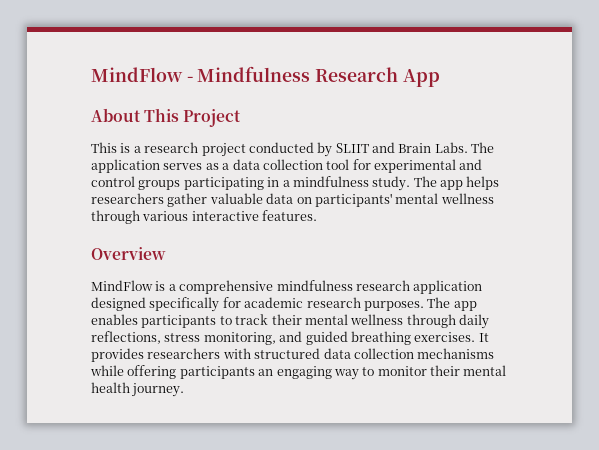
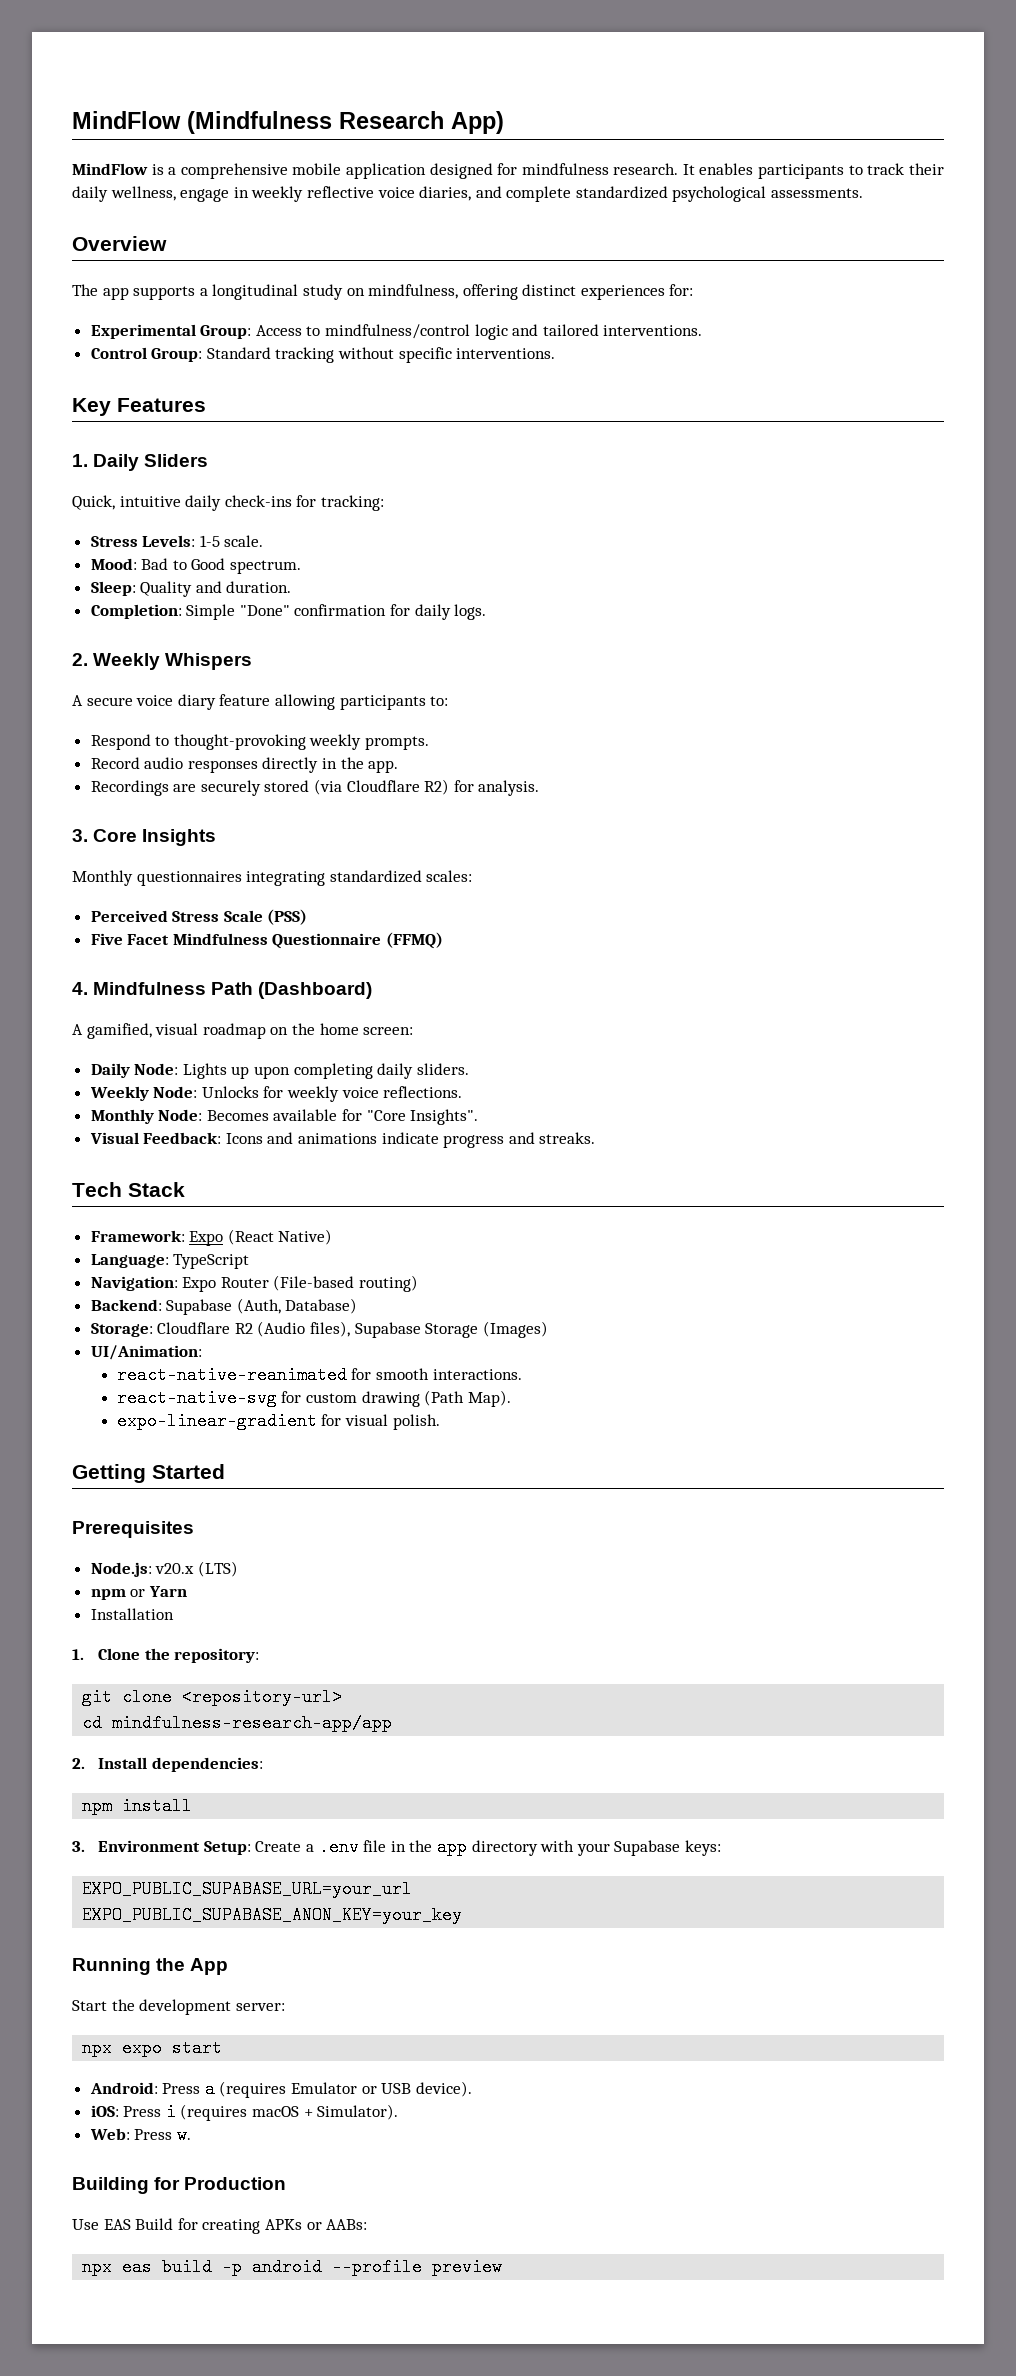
[91,66,440,87] [91,108,242,127] [91,142,495,157] [91,159,483,173] [91,176,500,191] [91,193,494,207] [91,210,318,224] [91,247,166,260] [91,280,483,294] [91,297,477,312] MindFlow - Mindfulness Research App // About This Project // This is a research project conducted by SLIIT and Brain Labs. The application serves as a data collection tool for experimental and control groups participating in a mindfulness study. The app helps researchers gather valuable data on participants' mental wellness through various interactive features. // Overview // MindFlow is a comprehensive mindfulness research application designed specifically for academic research purposes. The app -> [72,111,504,134] [72,163,695,179] MindFlow (Mindfulness Research App) // MindFlow is a comprehensive mobile application designed for mindfulness research. It
[304,314,489,329] [91,331,489,345] [91,348,495,362] [90,365,507,380] [91,382,185,397] mental wellness through daily reflections, stress monitoring, and guided breathing exercises. It provides researchers with structured data collection mechanisms while offering participants an engaging way to monitor their mental health journey. -> [72,186,864,202] [72,236,167,251] [72,284,694,300] [90,324,703,340] [90,347,556,363] [72,398,206,416] [72,454,209,471] [72,495,384,511] [90,535,264,547] [90,558,302,574] [90,581,292,597] [90,604,487,620] [72,653,253,670] [72,694,449,710] [90,734,430,750] [90,757,399,773] [90,779,540,796] [72,829,217,846] [72,870,473,886] [90,909,308,925] [90,932,444,949] [72,982,373,999] [72,1023,414,1039] [90,1063,469,1079] [89,1086,463,1102] [90,1109,479,1125] [89,1132,596,1148] [72,1182,185,1197] [90,1229,333,1246] [90,1254,250,1269] [90,1275,419,1292] [90,1298,358,1315] [90,1321,548,1338] [90,1345,202,1360] [116,1366,522,1384] [116,1389,511,1407] [116,1412,440,1430] [72,1464,225,1483] [72,1521,194,1538] [90,1561,238,1577] [90,1586,187,1600] [90,1608,174,1620] [72,1648,260,1663] [82,1688,343,1706] [82,1714,393,1732] [72,1757,263,1772] [82,1797,193,1815] [72,1838,721,1856] [82,1880,413,1898] [82,1906,463,1924] [72,1958,229,1975] [72,1999,285,2015] [82,2039,223,2057] [89,2080,472,2098] [90,2103,399,2121] [89,2126,191,2144] [72,2177,287,2194] [72,2218,368,2234] [82,2258,503,2276] daily wellness, engage in weekly reflective voice diaries, and complete standardized psychological assessments. // Overview // The app supports a longitudinal study on mindfulness, offering distinct experiences for: // Experimental Group: Access to mindfulness/control logic and tailored interventions. // Control Group: Standard tracking without specific interventions. // Key Features // 1. Daily Sliders // Quick, intuitive daily check-ins for tracking: // Stress Levels: 1-5 scale. // Mood: Bad to Good spectrum. // Sleep: Quality and duration. // Completion: Simple "Done" confirmation for daily logs. // 2. Weekly Whispers // A secure voice diary feature allowing participants to: // Respond to thought-provoking weekly prompts. // Record audio responses directly in the app. // Recordings are securely stored (via Cloudflare R2) for analysis. // 3. Core Insights // Monthly questionnaires integrating standardized scales: // Perceived Stress Scale (PSS) // Five Facet Mindfulness Questionnaire (FFMQ) // 4. Mindfulness Path (Dashboard) // A gamified, visual roadmap on the home screen: // Daily Node: Lights up upon completing daily sliders. // Weekly Node: Unlocks for weekly voice reflections. // Monthly Node: Becomes available for "Core Insights". // Visual Feedback: Icons and animations indicate progress and streaks. // Tech Stack // Framework: Expo (React Native) // Language: TypeScript // Navigation: Expo Router (File-based routing) // Backend: Supabase (Auth, Database) // Storage: Cloudflare R2 (Audio files), Supabase Storage (Images) // UI/Animation: // react-native-reanimated for smooth interactions. // react-native-svg for custom drawing (Path Map). // expo-linear-gradient for visual polish. // Getting Started // Prerequisites // Node.js: v20.x (LTS) // npm or Yarn // Installation // 1. Clone the repository: // git clone <repository-url> // cd mindfulness-research-app/app // 2. Install dependencies: // npm install // 3. Environment Setup: Create a .env file in the app directory with your Supabase keys: // EXPO_PUBLIC_SUPABASE_URL=your_url // EXPO_PUBLIC_SUPABASE_ANON_KEY=your_key // Running the App // Start the development server: // npx expo start // Android: Press a (requires Emulator or USB device). // iOS: Press i (requires macOS + Simulator). // Web: Press w. // Building for Production // Use EAS Build for creating APKs or AABs: // npx eas build -p android --profile preview

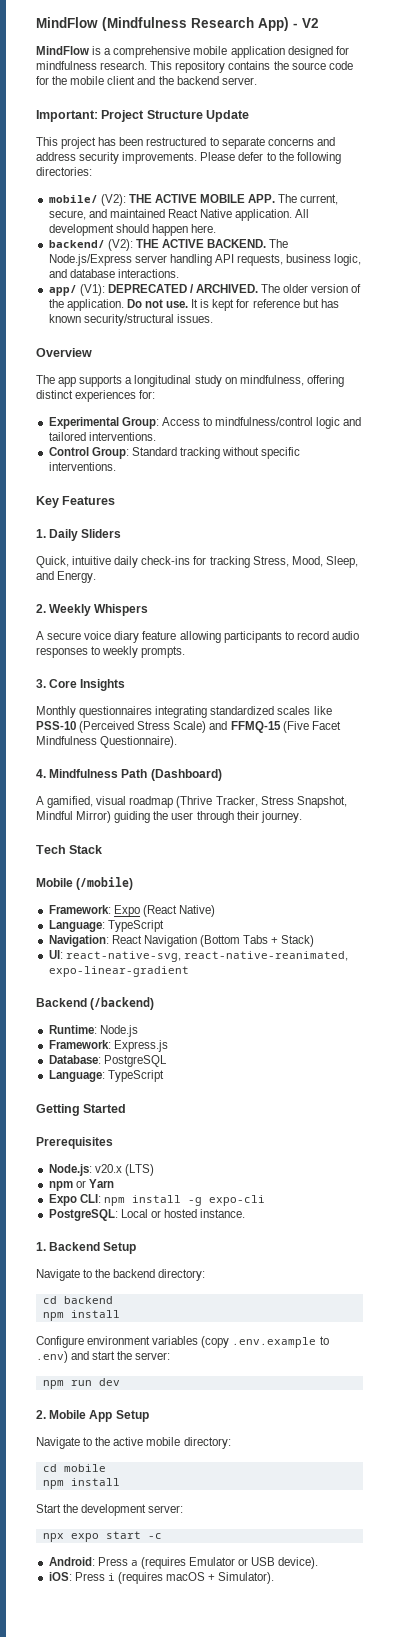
(504, 122) none -> [293,18,319,28] - V2
[682,163,944,179] [72,186,864,202] It enables participants to track their daily wellness, engage in weekly reflective voice diaries, and complete standardized psychological assessments. -> [150,61,353,73] [36,76,257,85] [36,110,250,122] [36,137,335,149] [36,152,341,164] [36,167,92,176] [48,194,339,206] [48,209,310,221] [48,224,216,236] [48,239,289,251] [48,254,362,266] [48,269,179,278] [48,284,362,296] [48,299,339,311] [48,314,213,326] This repository contains the source code for the mobile client and the backend server. // Important: Project Structure Update // This project has been restructured to separate concerns and address security improvements. Please defer to the following directories: // mobile/ (V2): THE ACTIVE MOBILE APP. The current, secure, and maintained React Native application. All development should happen here. // backend/ (V2): THE ACTIVE BACKEND. The Node.js/Express server handling API requests, business logic, and database interactions. // app/ (V1): DEPRECATED / ARCHIVED. The older version of the application. Do not use. It is kept for reference but has known security/structural issues.
[320,495,384,511] [90,535,264,547] [90,558,302,574] [90,581,292,597] [90,604,487,620] tracking: // Stress Levels: 1-5 scale. // Mood: Bad to Good spectrum. // Sleep: Quality and duration. // Completion: Simple "Done" confirmation for daily logs. -> [209,556,358,568] [36,571,97,583] tracking Stress, Mood, Sleep, and Energy.
[430,696,449,706] [90,734,430,750] [90,757,399,773] [90,779,540,796] to: // Respond to thought-provoking weekly prompts. // Record audio responses directly in the app. // Recordings are securely stored (via Cloudflare R2) for analysis. -> [284,631,359,640] [36,646,186,658] to record audio responses to weekly prompts.
[426,870,473,882] [90,909,308,925] [90,932,444,949] scales: // Perceived Stress Scale (PSS) // Five Facet Mindfulness Questionnaire (FFMQ) -> [277,706,332,715] [36,721,341,733] [36,736,178,748] scales like PSS-10 (Perceived Stress Scale) and FFMQ-15 (Five Facet Mindfulness Questionnaire).
[270,1023,414,1035] [90,1063,469,1079] [89,1086,463,1102] [90,1109,479,1125] [89,1132,596,1148] on the home screen: // Daily Node: Lights up upon completing daily sliders. // Weekly Node: Unlocks for weekly voice reflections. // Monthly Node: Becomes available for "Core Insights". // Visual Feedback: Icons and animations indicate progress and streaks. -> [176,796,347,808] [36,811,302,823] (Thrive Tracker, Stress Snapshot, Mindful Mirror) guiding the user through their journey.
(185, 1189) none -> [36,877,134,890] // Mobile (/mobile)
[182,1275,419,1292] [90,1298,358,1315] [90,1321,548,1338] [90,1345,202,1360] [116,1366,522,1384] [116,1389,511,1407] [116,1412,440,1430] Expo Router (File-based routing) // Backend: Supabase (Auth, Database) // Storage: Cloudflare R2 (Audio files), Supabase Storage (Images) // UI/Animation: // react-native-reanimated for smooth interactions. // react-native-svg for custom drawing (Path Map). // expo-linear-gradient for visual polish. -> [111,935,315,947] [48,950,348,962] [48,966,189,977] [36,997,155,1010] [48,1025,138,1037] [48,1040,168,1052] [48,1055,167,1067] [48,1070,164,1082] React Navigation (Bottom Tabs + Stack) // UI: react-native-svg, react-native-reanimated, expo-linear-gradient // Backend (/backend) // Runtime: Node.js // Framework: Express.js // Database: PostgreSQL // Language: TypeScript
[90,1608,174,1620] [72,1648,260,1663] [82,1688,343,1706] [82,1714,393,1732] [72,1757,263,1772] [82,1797,193,1815] [72,1838,721,1856] [82,1880,413,1898] [82,1906,463,1924] [72,1958,229,1975] Installation // 1. Clone the repository: // git clone <repository-url> // cd mindfulness-research-app/app // 2. Install dependencies: // npm install // 3. Environment Setup: Create a .env file in the app directory with your Supabase keys: // EXPO_PUBLIC_SUPABASE_URL=your_url // EXPO_PUBLIC_SUPABASE_ANON_KEY=your_key // Running the App -> [48,1194,265,1206] [48,1209,246,1221] [36,1242,137,1254] [36,1269,206,1281] [42,1296,113,1304] [42,1310,120,1321] [36,1336,329,1348] [36,1351,171,1363] [42,1378,120,1389] [36,1410,149,1422] [36,1437,231,1449] [42,1464,106,1472] [42,1478,120,1489] Expo CLI: npm install -g expo-cli // PostgreSQL: Local or hosted instance. // 1. Backend Setup // Navigate to the backend directory: // cd backend // npm install // Configure environment variables (copy .env.example to .env) and start the server: // npm run dev // 2. Mobile App Setup // Navigate to the active mobile directory: // cd mobile // npm install
(223, 2048) none -> [147,1533,162,1539] -c
[89,2126,191,2144] [72,2177,287,2194] [72,2218,368,2234] [82,2258,503,2276] // Web: Press w. // Building for Production // Use EAS Build for creating APKs or AABs: // npx eas build -p android --profile preview -> (275, 1578) none

